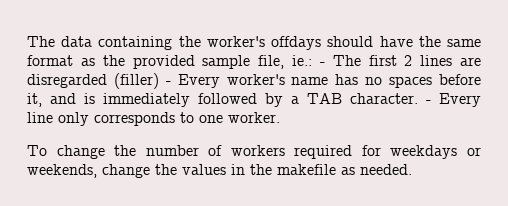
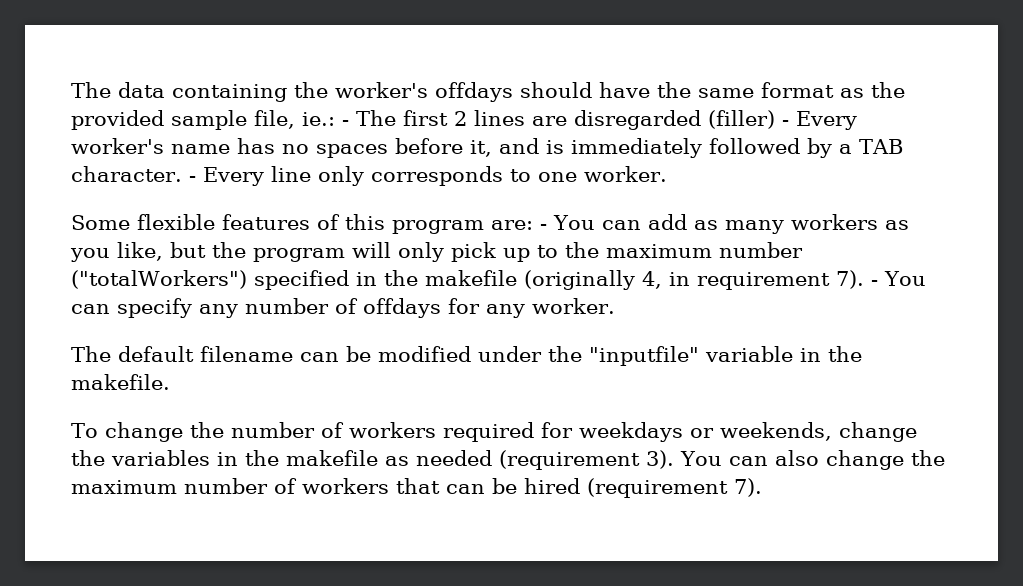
(280, 117) none -> [71,214,909,234] [70,242,803,262] [71,270,926,290] [71,298,615,318] [71,346,862,366] [71,374,170,390] // Some flexible features of this program are: - You can add as many workers as you like, but the program will only pick up to the maximum number ("totalWorkers") specified in the makefile (originally 4, in requirement 7). - You can specify any number of offdays for any worker. // The default filename can be modified under the "inputfile" variable in the makefile.
[182,164,226,175] values -> [111,450,210,466] variables
[360,164,412,175] needed. -> [416,450,945,470] [71,478,762,498] needed (requirement 3). You can also change the maximum number of workers that can be hired (requirement 7).

